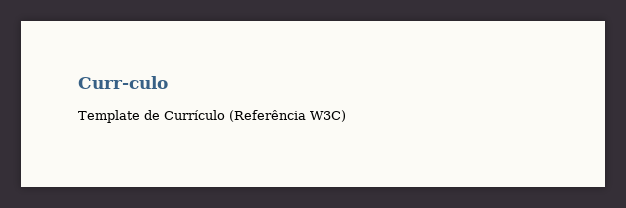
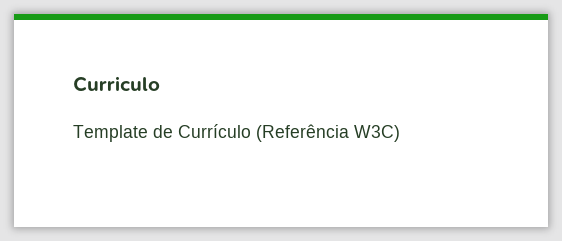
[78,76,168,89] Curr-culo -> [73,76,160,92] Curriculo

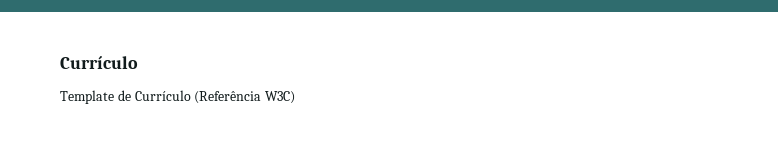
[73,76,160,92] Curriculo -> [60,56,138,69] Currículo

